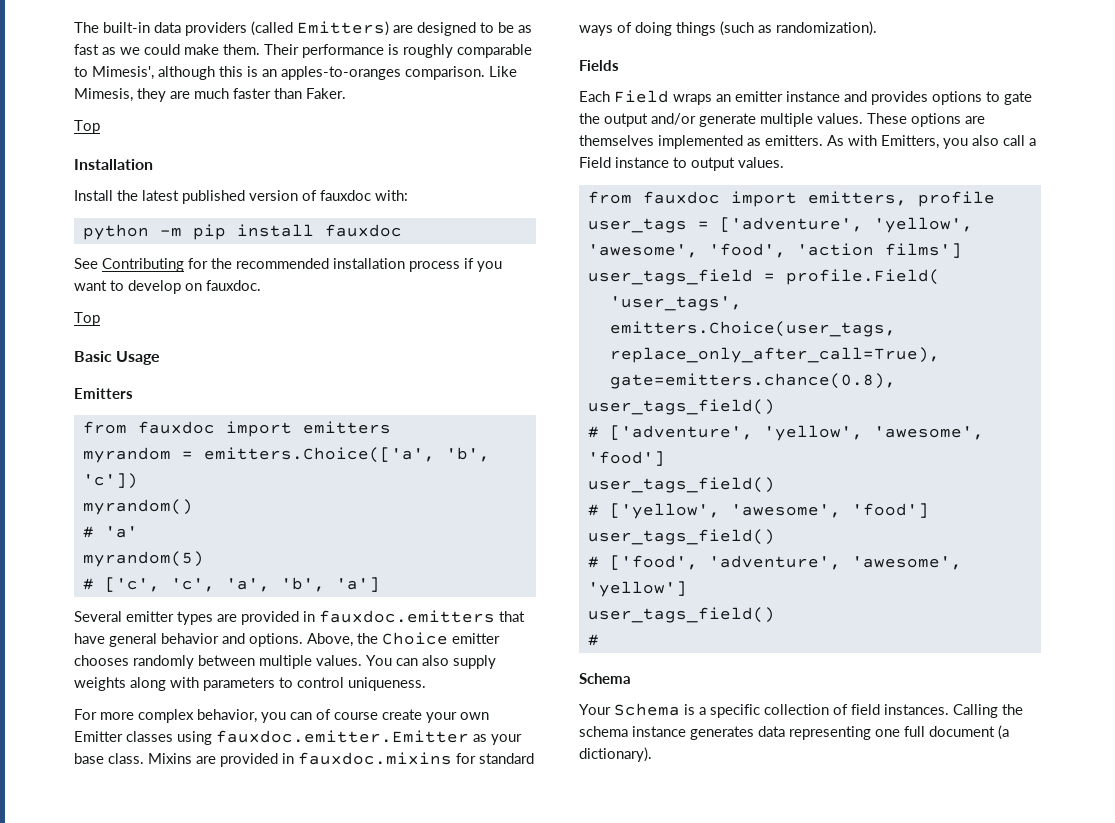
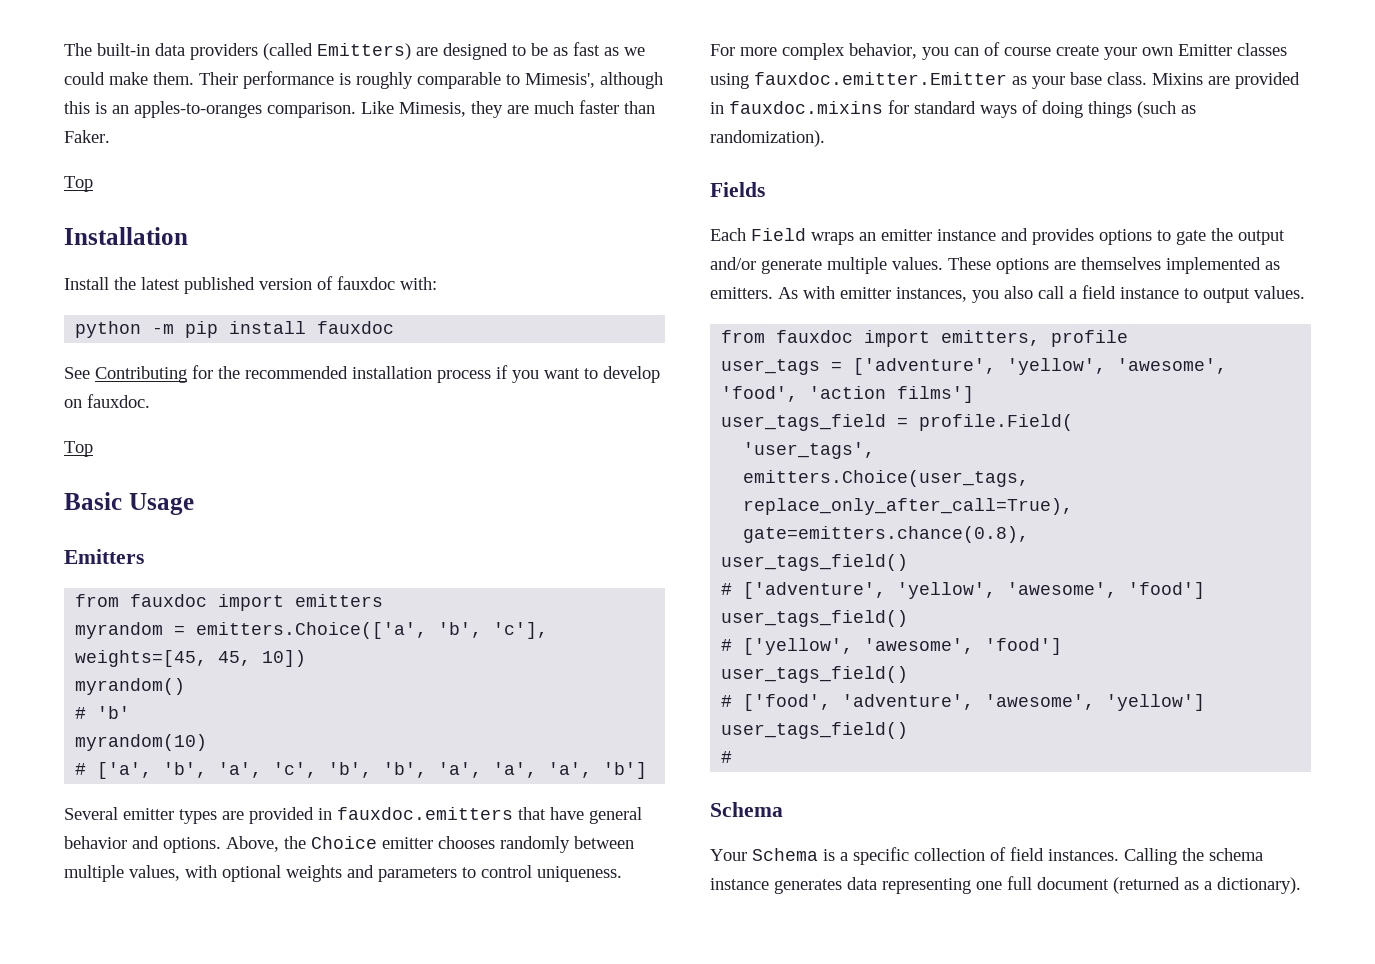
[82,473,138,489] 'c']) -> [493,622,549,639] [75,650,307,667] 'c'], weights=[45, 45, 10])
[104,526,138,538] [82,551,204,567] [82,577,380,592] 'a' // myrandom(5) // # ['c', 'c', 'a', 'b', 'a'] -> [97,706,131,719] [75,734,208,751] [75,762,648,779] 'b' // myrandom(10) // # ['a', 'b', 'a', 'c', 'b', 'b', 'a', 'a', 'a', 'b']
[316,655,496,669] [74,677,199,691] values. You can also supply weights along with -> [129,865,374,882] values, with optional weights and
[881,135,939,149] Emitters, -> [840,287,967,302] emitter instances,
[579,157,611,168] Field -> [1082,285,1116,299] field
[998,725,1009,740] (a -> [1113,877,1212,894] (returned as a

